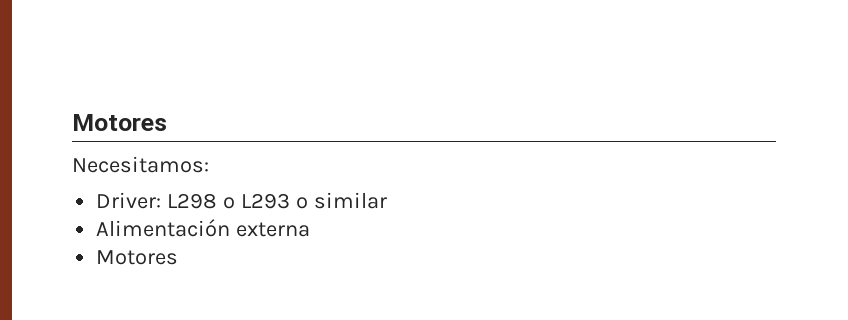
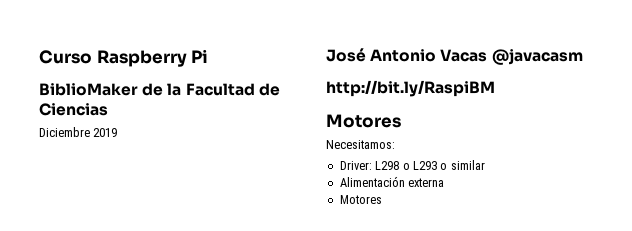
(72, 122) none -> [39,49,209,67] [39,83,280,96] [39,103,108,116] [39,127,118,137] [326,48,583,65] [326,80,495,97] Curso Raspberry Pi // BiblioMaker de la Facultad de Ciencias // Diciembre 2019 // José Antonio Vacas @javacasm // http://bit.ly/RaspiBM //

